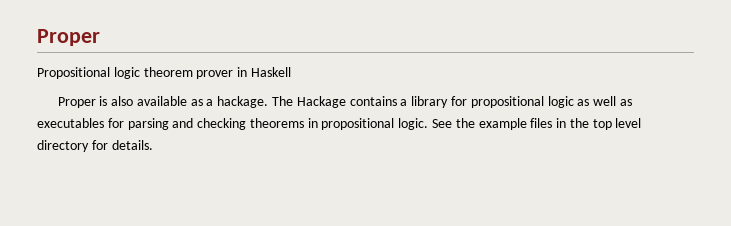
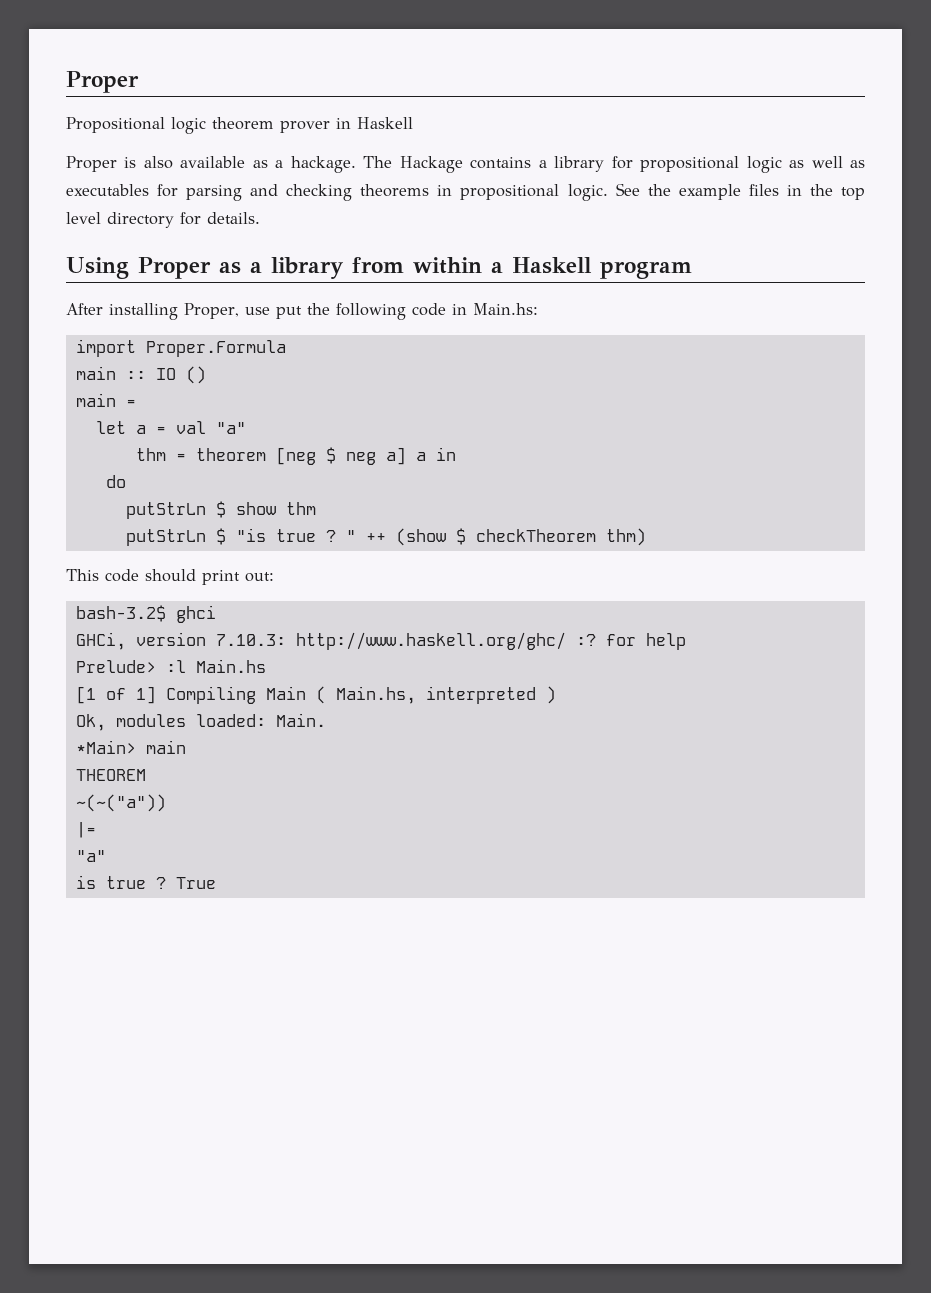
(153, 145) none -> [66,257,692,279] [66,303,538,320] [75,339,286,357] [75,366,206,384] [75,393,136,407] [95,421,246,434] [135,447,456,465] [105,475,126,488] [125,501,316,519] [125,528,646,546] [66,569,274,585] [75,605,216,623] [75,632,686,650] [75,659,266,673] [75,686,556,704] [75,713,326,731] [75,740,186,754] [75,769,146,781] [75,794,166,812] [75,822,96,838] [75,850,106,862] [75,875,216,889] // Using Proper as a library from within a Haskell program // After installing Proper, use put the following code in Main.hs: // import Proper.Formula // main :: IO () // main = // let a = val "a" // thm = theorem [neg $ neg a] a in // do // putStrLn $ show thm // putStrLn $ "is true ? " ++ (show $ checkTheorem thm) // This code should print out: // bash-3.2$ ghci // GHCi, version 7.10.3: http://www.haskell.org/ghc/ :? for help // Prelude> :l Main.hs // [1 of 1] Compiling Main ( Main.hs, interpreted ) // Ok, modules loaded: Main. // *Main> main // THEOREM // ~(~("a")) // |= // "a" // is true ? True

